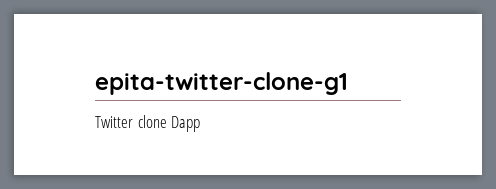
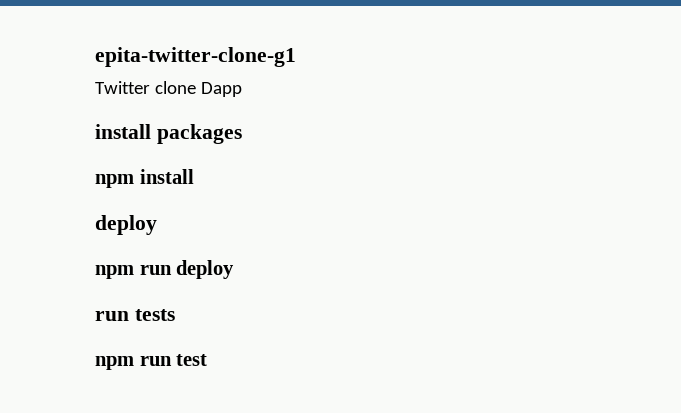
(201, 124) none -> [95,124,242,144] [95,169,194,188] [95,215,157,235] [95,260,235,279] [95,309,175,321] [95,354,208,370] // install packages // npm install // deploy // npm run deploy // run tests // npm run test

